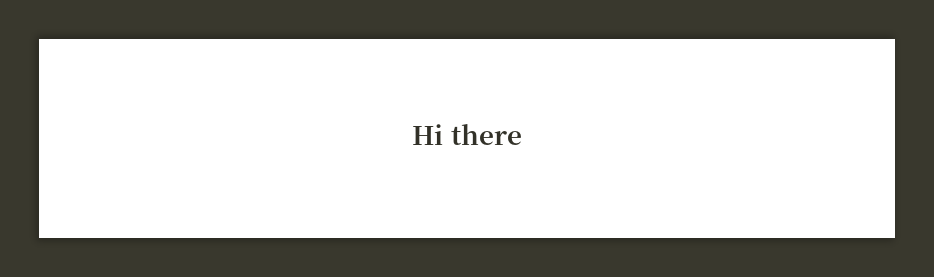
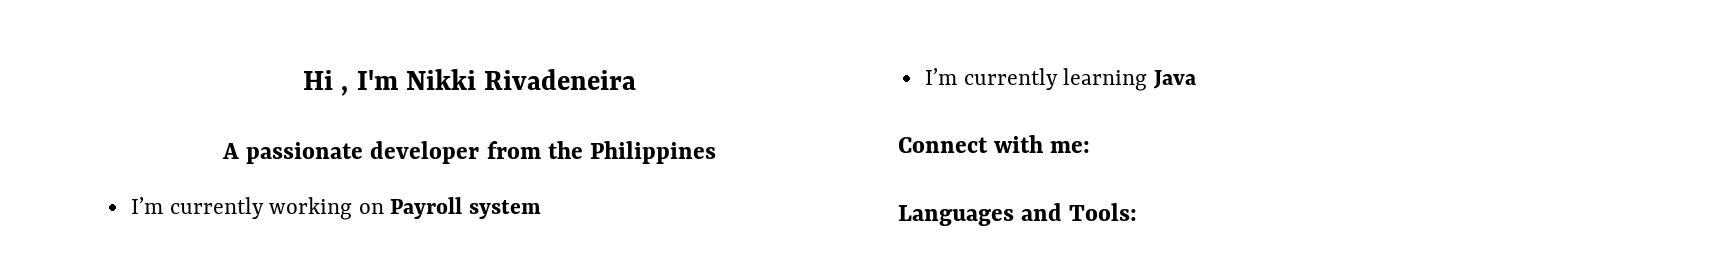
[450,124,522,145] there -> [341,69,637,96] [222,141,716,164] [130,197,542,220] [924,68,1197,91] [898,135,1091,153] [898,203,1138,226] , I'm Nikki Rivadeneira // A passionate developer from the Philippines // I’m currently working on Payroll system // I’m currently learning Java // Connect with me: // Languages and Tools:

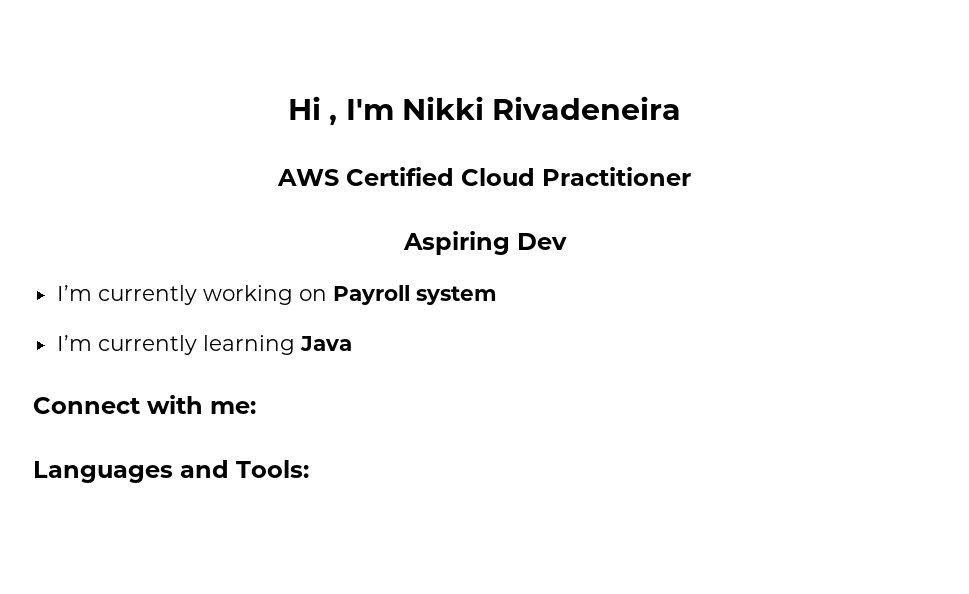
[222,141,716,164] A passionate developer from the Philippines -> [277,167,691,186] [402,231,567,255] AWS Certified Cloud Practitioner // Aspiring Dev

